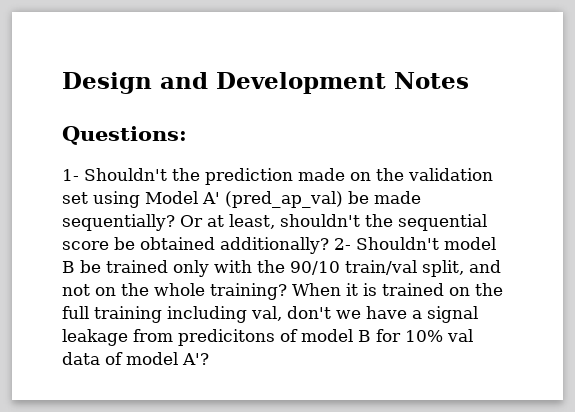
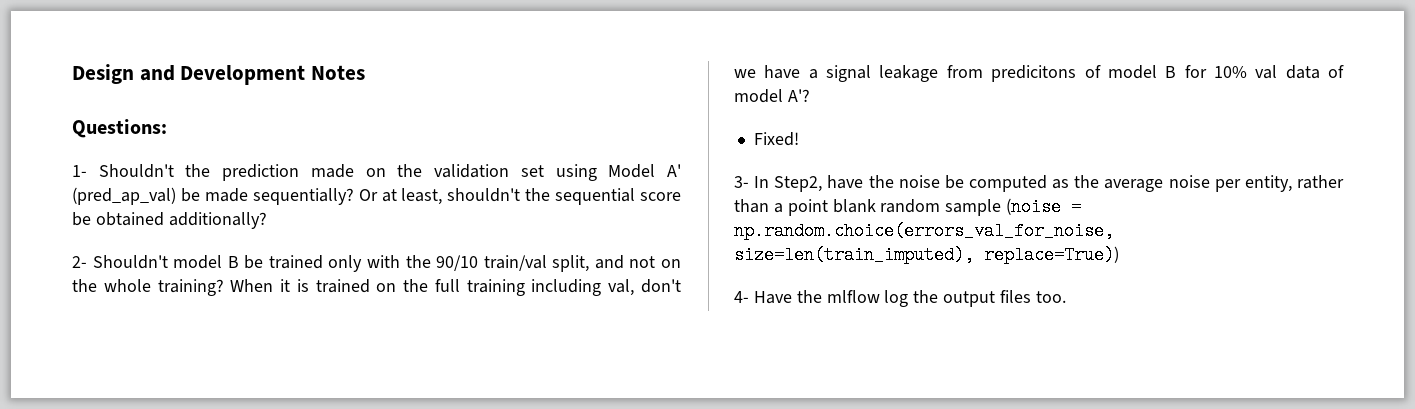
(329, 245) none -> (267, 220) //
(209, 359) none -> [753,132,799,146] [734,175,1344,192] [734,198,1082,216] [734,222,1114,240] [734,246,1119,264] [734,290,1066,307] // Fixed! // 3- In Step2, have the noise be computed as the average noise per entity, rather than a point blank random sample (noise = np.random.choice(errors_val_for_noise, size=len(train_imputed), replace=True)) // 4- Have the mlflow log the output files too.

